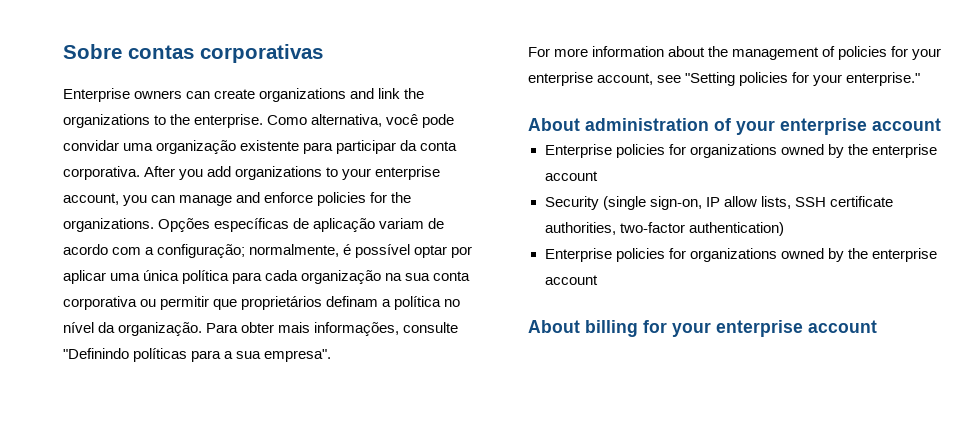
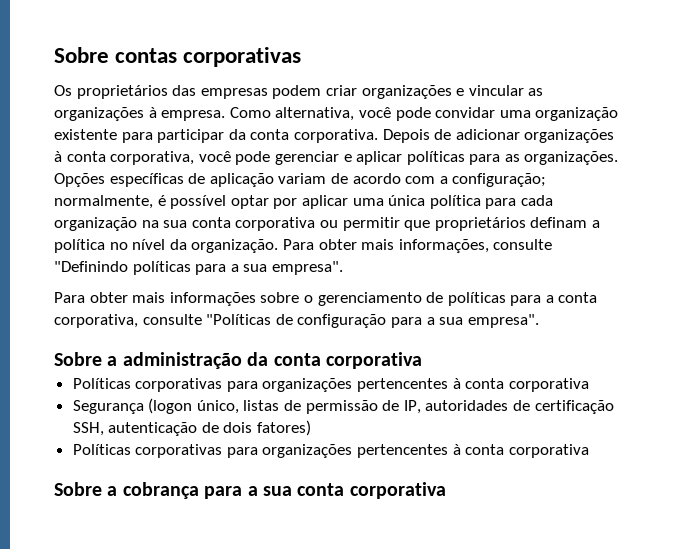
[63,88,425,102] [63,114,264,128] Enterprise owners can create organizations and link the organizations to the enterprise. -> [54,85,544,99] [54,107,226,121] Os proprietários das empresas podem criar organizações e vincular as organizações à empresa.
[144,166,441,180] [63,192,412,206] [63,218,154,232] After you add organizations to your enterprise account, you can manage and enforce policies for the organizations. -> [382,129,615,143] [54,151,619,165] Depois de adicionar organizações à conta corporativa, você pode gerenciar e aplicar políticas para as organizações.
[528,46,942,60] [528,72,921,86] [528,118,941,135] [544,144,937,158] [544,171,598,181] [544,196,893,210] [544,222,784,236] [544,248,937,262] [544,275,598,285] [528,320,877,337] For more information about the management of policies for your enterprise account, see "Setting policies for your enterprise." // About administration of your enterprise account // Enterprise policies for organizations owned by the enterprise account // Security (single sign-on, IP allow lists, SSH certificate authorities, two-factor authentication) // Enterprise policies for organizations owned by the enterprise account // About billing for your enterprise account -> [54,292,598,306] [54,314,539,328] [54,352,422,369] [72,378,589,392] [72,398,614,414] [72,420,312,436] [72,444,589,458] [54,482,446,499] Para obter mais informações sobre o gerenciamento de políticas para a conta corporativa, consulte "Políticas de configuração para a sua empresa". // Sobre a administração da conta corporativa // Políticas corporativas para organizações pertencentes à conta corporativa // Segurança (logon único, listas de permissão de IP, autoridades de certificação SSH, autenticação de dois fatores) // Políticas corporativas para organizações pertencentes à conta corporativa // Sobre a cobrança para a sua conta corporativa

